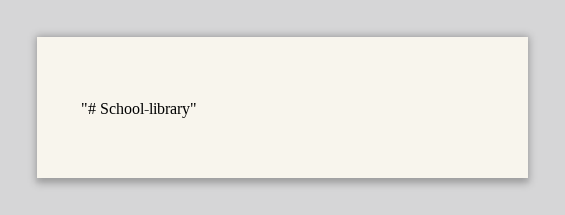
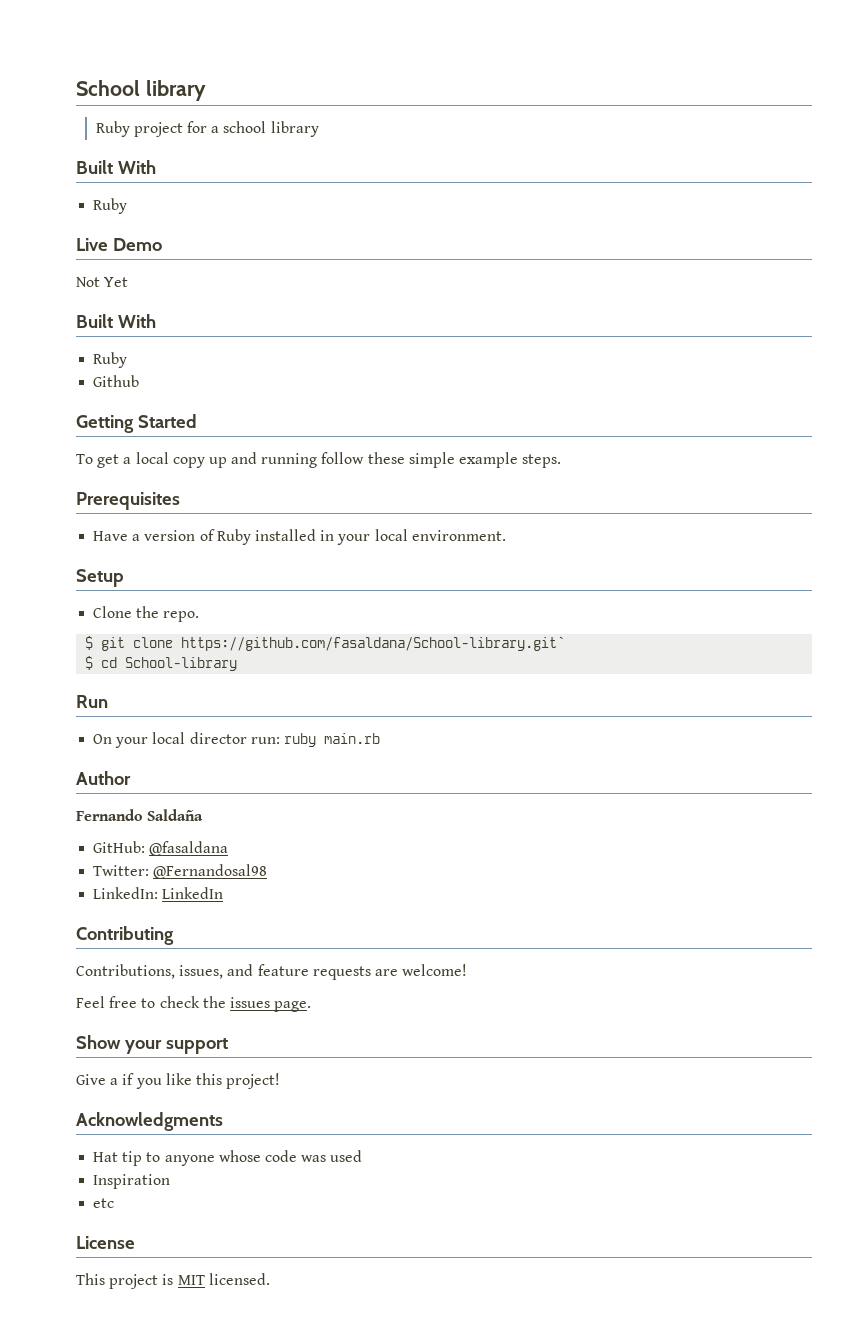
[81,103,198,118] "# School-library" -> [76,80,206,101] [95,121,319,137] [76,160,156,174] [93,198,128,214] [76,238,162,251] [76,277,129,287] [76,314,156,328] [93,352,128,368] [93,375,140,387] [76,414,197,433] [76,452,562,468] [76,492,180,510] [93,529,506,545] [76,569,124,587] [93,606,200,622] [85,636,566,651] [85,656,238,671] [76,695,108,708] [93,732,380,748] [76,771,131,785] [76,809,204,821] [93,841,229,856] [93,864,268,879] [93,887,224,899] [76,926,174,945] [76,964,468,980] [76,996,312,1012] [76,1035,228,1054] [76,1073,281,1089] [76,1112,223,1131] [93,1150,363,1166] [93,1174,171,1189] [93,1198,115,1208] [76,1236,135,1249] [76,1273,270,1289] School library // Ruby project for a school library // Built With // Ruby // Live Demo // Not Yet // Built With // Ruby // Github // Getting Started // To get a local copy up and running follow these simple example steps. // Prerequisites // Have a version of Ruby installed in your local environment. // Setup // Clone the repo. // $ git clone https://github.com/fasaldana/School-library.git` // $ cd School-library // Run // On your local director run: ruby main.rb // Author // Fernando Saldaña // GitHub: @fasaldana // Twitter: @Fernandosal98 // LinkedIn: LinkedIn // Contributing // Contributions, issues, and feature requests are welcome! // Feel free to check the issues page. // Show your support // Give a if you like this project! // Acknowledgments // Hat tip to anyone whose code was used // Inspiration // etc // License // This project is MIT licensed.

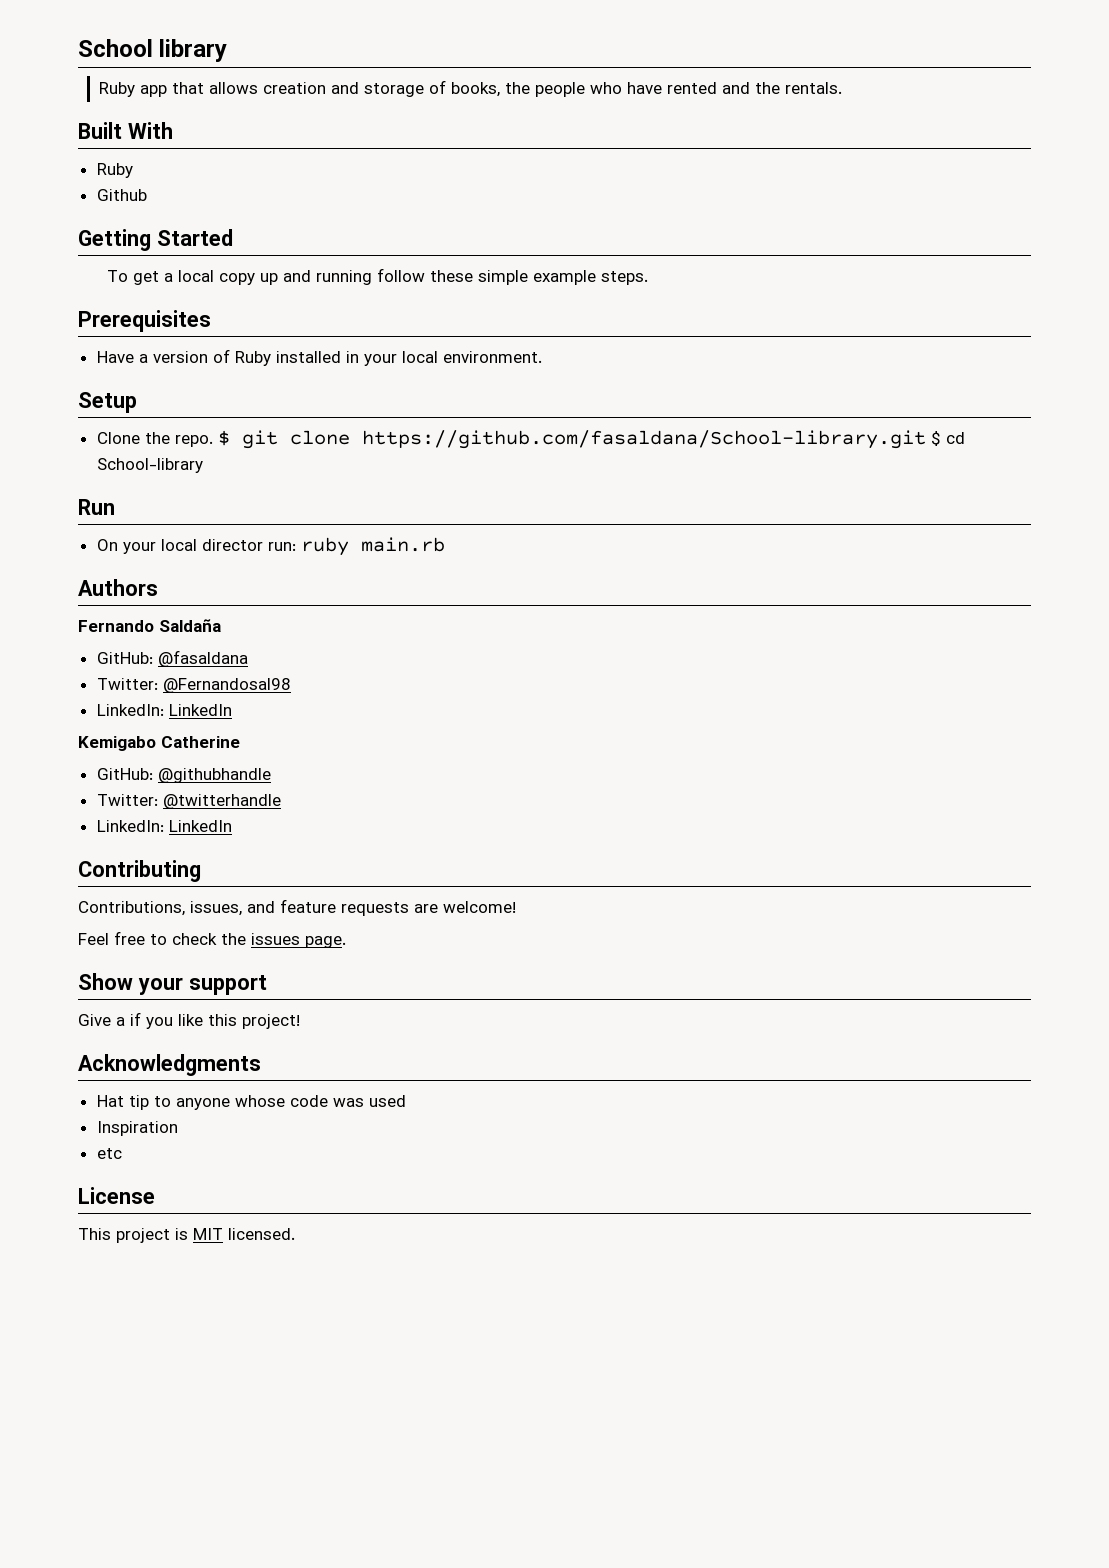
[133,121,319,137] [76,160,156,174] [93,198,128,214] [76,238,162,251] [76,277,129,287] project for a school library // Built With // Ruby // Live Demo // Not Yet -> [140,80,843,97] app that allows creation and storage of books, the people who have rented and the rentals.
(200, 616) // -> (213, 441) none
[181,636,566,651] https://github.com/fasaldana/School-library.git` // -> [361,430,926,449] https://github.com/fasaldana/School-library.git
[76,771,131,785] Author -> [78,579,158,596] Authors
(224, 893) none -> [78,736,240,751] [96,768,271,783] [96,794,281,809] [96,820,232,832] // Kemigabo Catherine // GitHub: @githubhandle // Twitter: @twitterhandle // LinkedIn: LinkedIn

